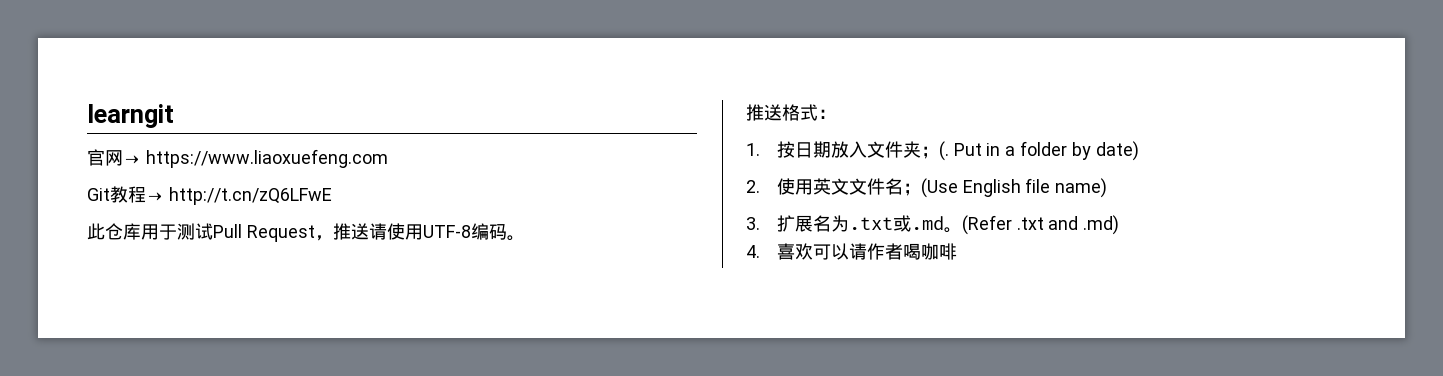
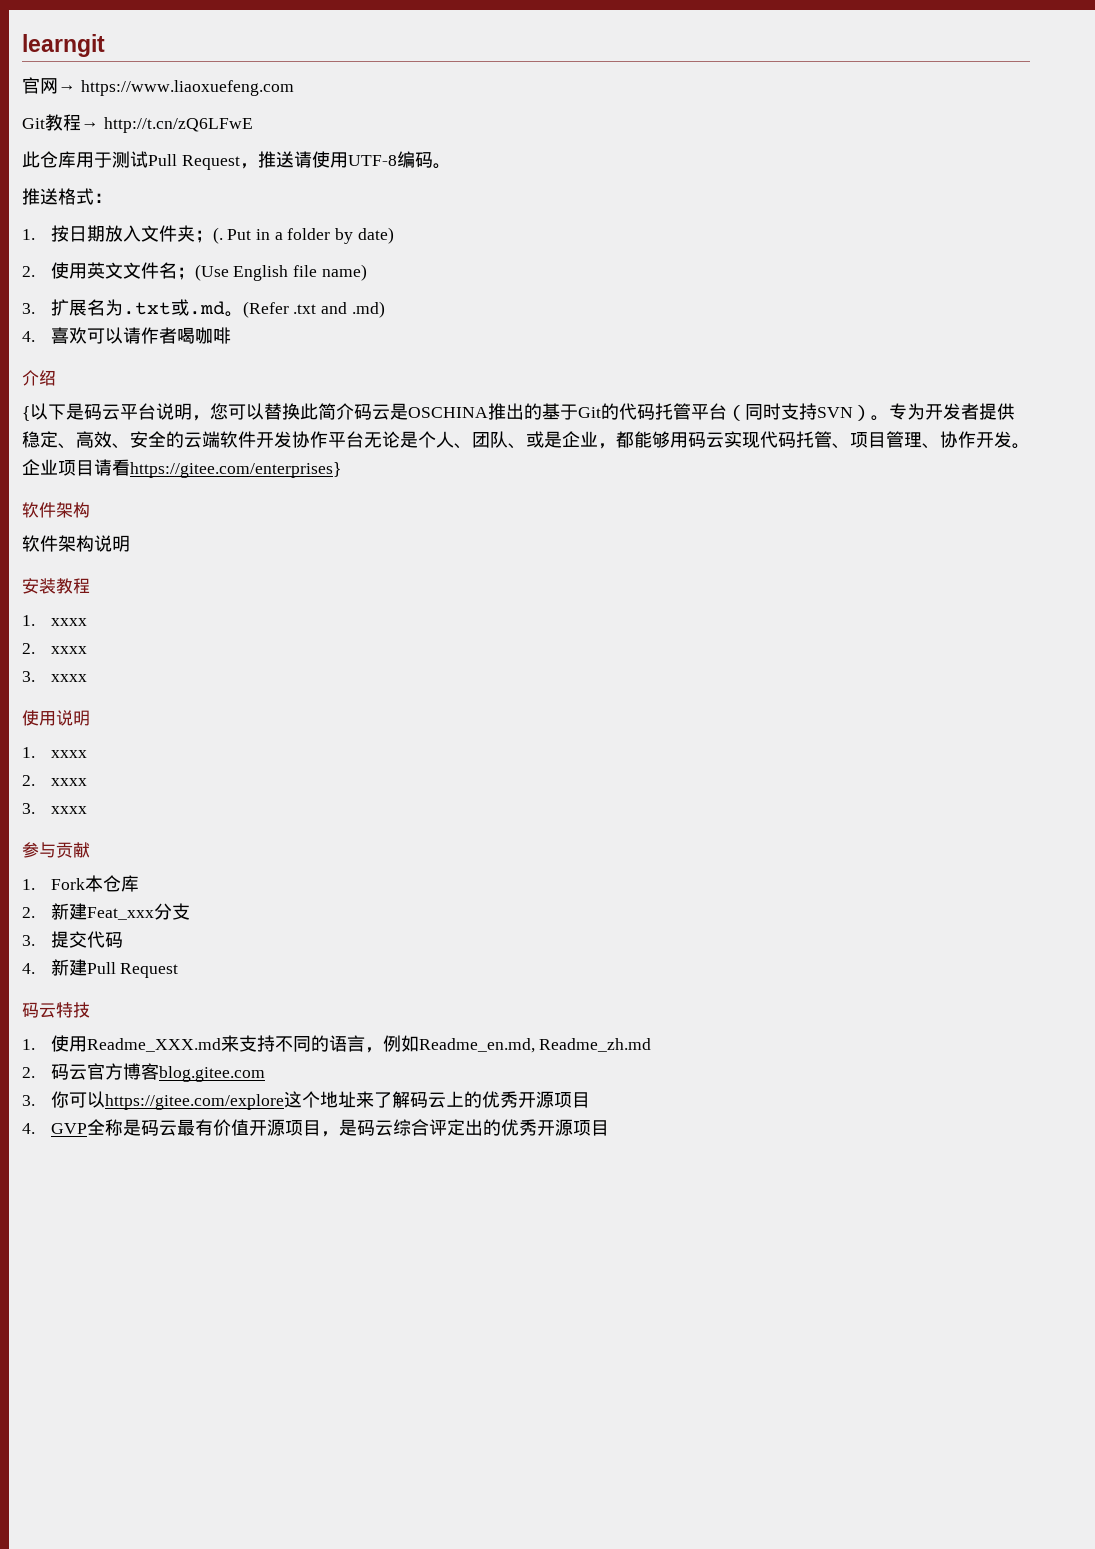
(957, 251) none -> [22,370,56,386] [22,403,1015,421] [22,431,1030,449] [22,459,341,478] [22,502,90,518] [22,535,130,552] [22,578,90,594] [22,615,87,626] [22,643,87,654] [22,671,87,682] [22,710,90,726] [22,747,87,758] [22,775,87,786] [22,803,87,814] [22,842,90,858] [22,875,139,892] [22,903,190,920] [22,931,123,948] [22,959,179,978] [22,1002,90,1018] [22,1035,652,1053] [22,1063,265,1082] [22,1091,590,1110] [22,1119,609,1137] // 介绍 // {以下是码云平台说明，您可以替换此简介码云是OSCHINA推出的基于Git的代码托管平台（同时支持SVN）。专为开发者提供稳定、高效、安全的云端软件开发协作平台无论是个人、团队、或是企业，都能够用码云实现代码托管、项目管理、协作开发。企业项目请看https://gitee.com/enterprises} // 软件架构 // 软件架构说明 // 安装教程 // 1. xxxx // 2. xxxx // 3. xxxx // 使用说明 // 1. xxxx // 2. xxxx // 3. xxxx // 参与贡献 // 1. Fork本仓库 // 2.新建Feat_xxx分支 // 3.提交代码 // 4.新建Pull Request // 码云特技 // 1.使用Readme_XXX.md来支持不同的语言，例如Readme_en.md, Readme_zh.md // 2.码云官方博客blog.gitee.com // 3.你可以https://gitee.com/explore这个地址来了解码云上的优秀开源项目 // 4. GVP全称是码云最有价值开源项目，是码云综合评定出的优秀开源项目

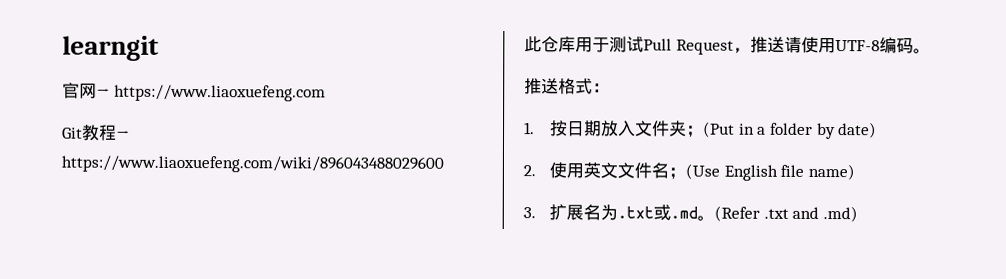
[103,117,253,133] http://t.cn/zQ6LFwE -> [61,155,444,173] https://www.liaoxuefeng.com/wiki/896043488029600
[212,227,252,244] (. Put -> [703,121,736,138] (Put
[22,327,231,344] [22,370,56,386] [22,403,1015,421] [22,431,1030,449] [22,459,341,478] [22,502,90,518] [22,535,130,552] [22,578,90,594] [22,615,87,626] [22,643,87,654] [22,671,87,682] [22,710,90,726] [22,747,87,758] [22,775,87,786] [22,803,87,814] [22,842,90,858] [22,875,139,892] [22,903,190,920] [22,931,123,948] [22,959,179,978] [22,1002,90,1018] [22,1035,652,1053] [22,1063,265,1082] [22,1091,590,1110] [22,1119,609,1137] // 4.喜欢可以请作者喝咖啡 // 介绍 // {以下是码云平台说明，您可以替换此简介码云是OSCHINA推出的基于Git的代码托管平台（同时支持SVN）。专为开发者提供稳定、高效、安全的云端软件开发协作平台无论是个人、团队、或是企业，都能够用码云实现代码托管、项目管理、协作开发。企业项目请看https://gitee.com/enterprises} // 软件架构 // 软件架构说明 // 安装教程 // 1. xxxx // 2. xxxx // 3. xxxx // 使用说明 // 1. xxxx // 2. xxxx // 3. xxxx // 参与贡献 // 1. Fork本仓库 // 2.新建Feat_xxx分支 // 3.提交代码 // 4.新建Pull Request // 码云特技 // 1.使用Readme_XXX.md来支持不同的语言，例如Readme_en.md, Readme_zh.md // 2.码云官方博客blog.gitee.com // 3.你可以https://gitee.com/explore这个地址来了解码云上的优秀开源项目 // 4. GVP全称是码云最有价值开源项目，是码云综合评定出的优秀开源项目 -> (858, 214) none

